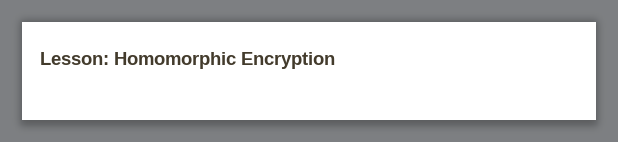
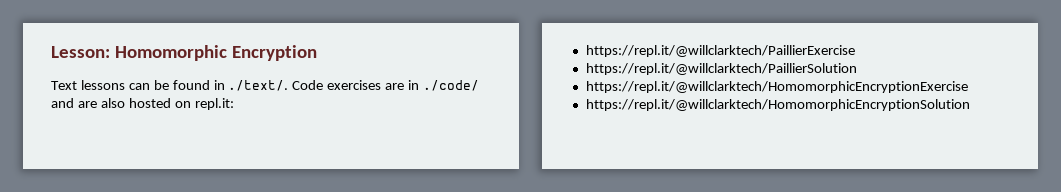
(335, 60) none -> [51,80,480,91] [51,98,234,110] [585,45,855,57] [585,63,857,75] [585,81,968,93] [585,99,970,111] // Text lessons can be found in ./text/. Code exercises are in ./code/ and are also hosted on repl.it: // https://repl.it/@willclarktech/PaillierExercise // https://repl.it/@willclarktech/PaillierSolution // https://repl.it/@willclarktech/HomomorphicEncryptionExercise // https://repl.it/@willclarktech/HomomorphicEncryptionSolution

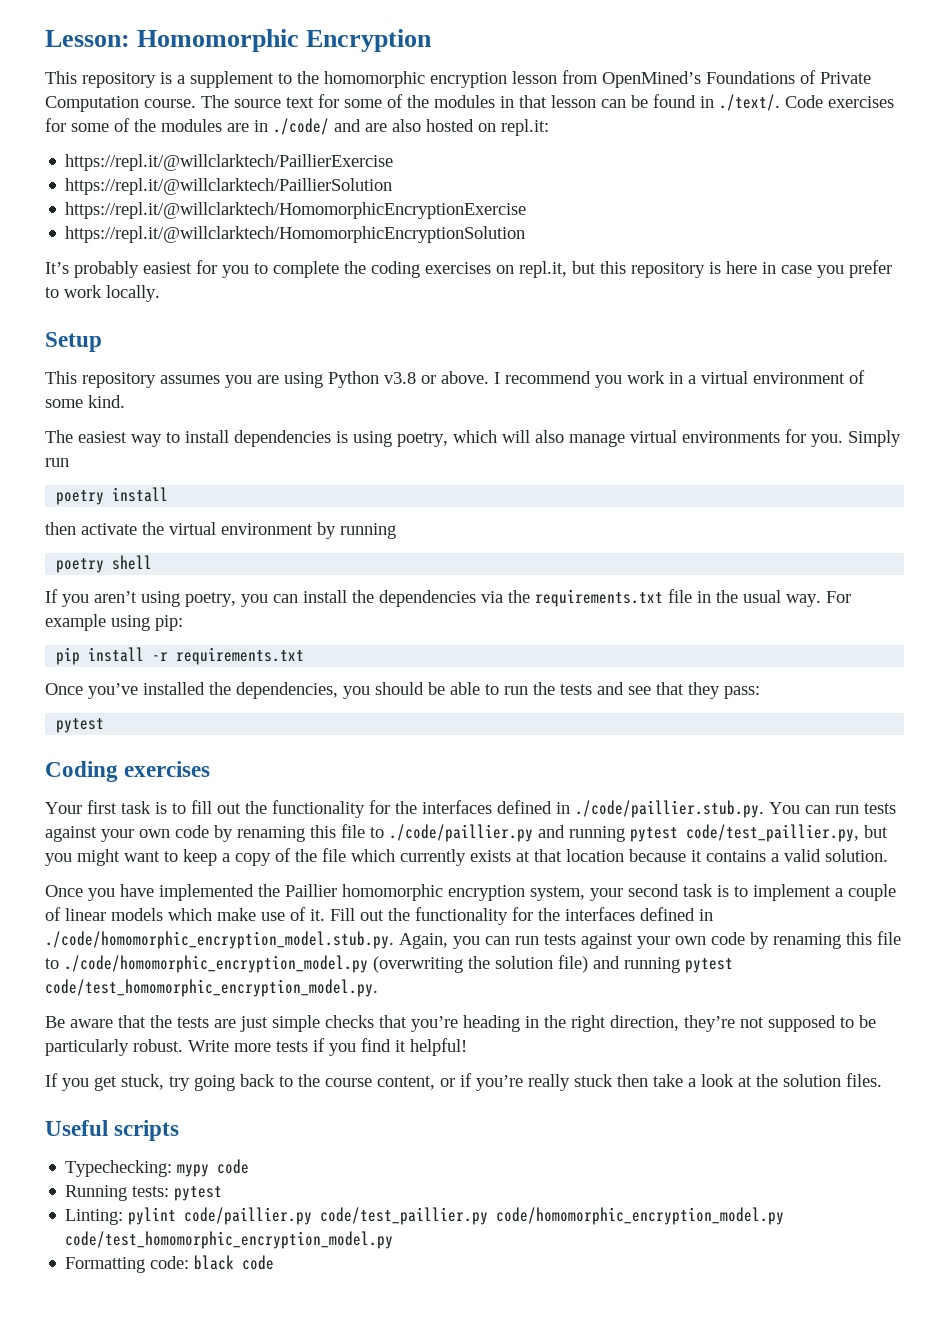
[51,80,125,90] Text lessons -> [45,70,871,88] [45,94,596,112] This repository is a supplement to the homomorphic encryption lesson from OpenMined’s Foundations of Private Computation course. The source text for some of the modules in that lesson
(382, 85) none -> [45,118,222,132] for some of the modules
(970, 105) none -> [45,260,892,278] [45,285,160,302] [45,332,102,352] [45,370,865,388] [45,395,125,408] [45,429,901,447] [45,458,69,467] [56,487,169,505] [45,522,396,539] [56,555,153,573] [45,589,851,607] [45,614,183,631] [56,647,305,665] [45,682,760,699] [56,718,105,733] [45,761,211,782] [45,800,896,818] [45,824,888,842] [45,848,888,866] [45,884,896,901] [45,907,713,925] [45,931,901,949] [45,955,733,973] [45,979,378,997] [45,1015,876,1032] [45,1038,467,1056] [45,1073,882,1091] [45,1120,180,1141] [65,1159,250,1177] [65,1185,223,1201] [65,1207,785,1225] [65,1231,394,1249] [65,1255,275,1273] // It’s probably easiest for you to complete the coding exercises on repl.it, but this repository is here in case you prefer to work locally. // Setup // This repository assumes you are using Python v3.8 or above. I recommend you work in a virtual environment of some kind. // The easiest way to install dependencies is using poetry, which will also manage virtual environments for you. Simply run // poetry install // then activate the virtual environment by running // poetry shell // If you aren’t using poetry, you can install the dependencies via the requirements.txt file in the usual way. For example using pip: // pip install -r requirements.txt // Once you’ve installed the dependencies, you should be able to run the tests and see that they pass: // pytest // Coding exercises // Your first task is to fill out the functionality for the interfaces defined in ./code/paillier.stub.py. You can run tests against your own code by renaming this file to ./code/paillier.py and running pytest code/test_paillier.py, but you might want to keep a copy of the file which currently exists at that location because it contains a valid solution. // Once you have implemented the Paillier homomorphic encryption system, your second task is to implement a couple of linear models which make use of it. Fill out the functionality for the interfaces defined in ./code/homomorphic_encryption_model.stub.py. Again, you can run tests against your own code by renaming this file to ./code/homomorphic_encryption_model.py (overwriting the solution file) and running pytest code/test_homomorphic_encryption_model.py. // Be aware that the tests are just simple checks that you’re heading in the right direction, they’re not supposed to be particularly robust. Write more tests if you find it helpful! // If you get stuck, try going back to the course content, or if you’re really stuck then take a look at the solution files. // Useful scripts // Typechecking: mypy code // Running tests: pytest // Linting: pylint code/paillier.py code/test_paillier.py code/homomorphic_encryption_model.py code/test_homomorphic_encryption_model.py // Formatting code: black code

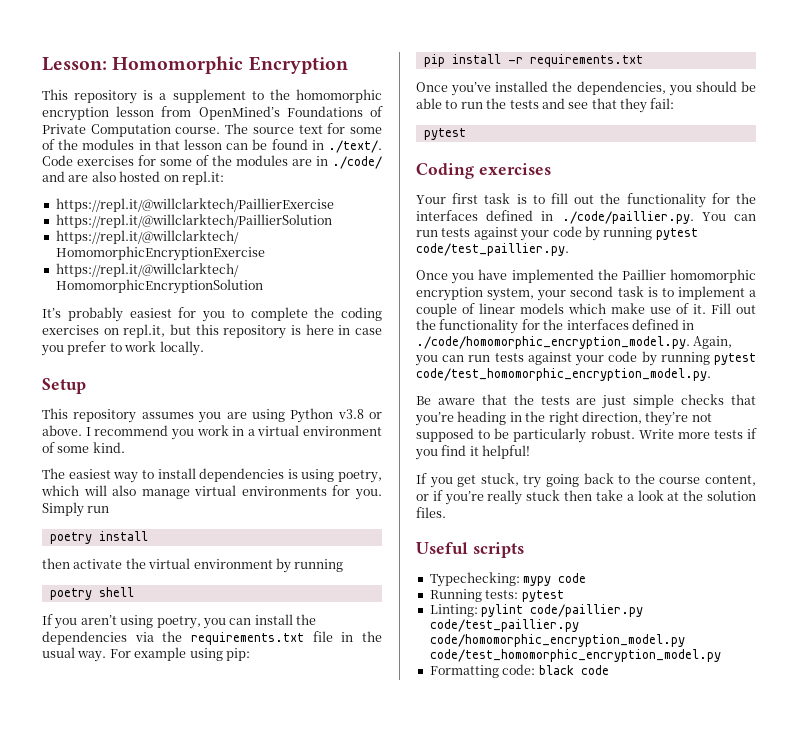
[724,686,760,699] pass: -> [650,98,675,109] fail:
[575,800,764,818] ./code/paillier.stub.py. -> [561,211,694,224] ./code/paillier.py.
[139,824,888,842] [45,848,888,866] own code by renaming this file to ./code/paillier.py and running pytest code/test_paillier.py, but you might want to keep a copy of the file which currently exists at that location because it contains a valid solution. -> [552,226,698,241] [416,243,569,256] code by running pytest code/test_paillier.py.
[45,931,394,949] ./code/homomorphic_encryption_model.stub.py. -> [416,336,690,349] ./code/homomorphic_encryption_model.py.
[675,931,901,949] [45,955,620,973] own code by renaming this file to ./code/homomorphic_encryption_model.py (overwriting the solution file) and -> [608,351,657,366] code by

